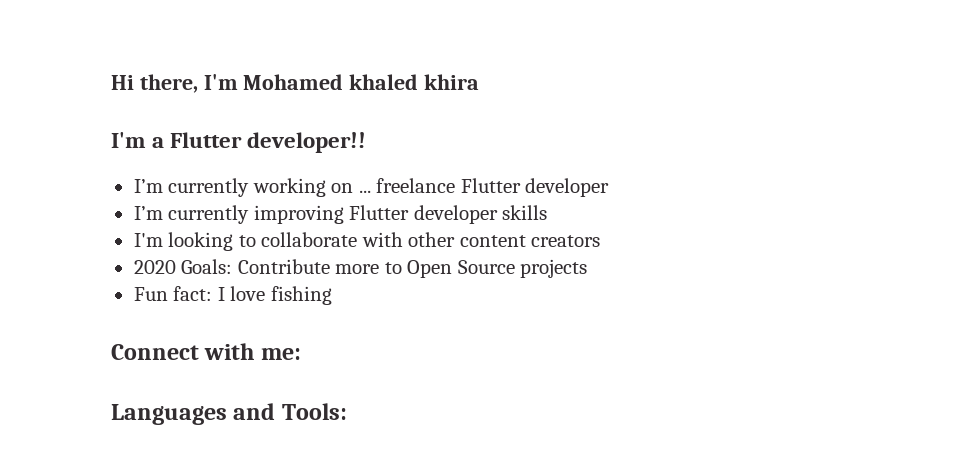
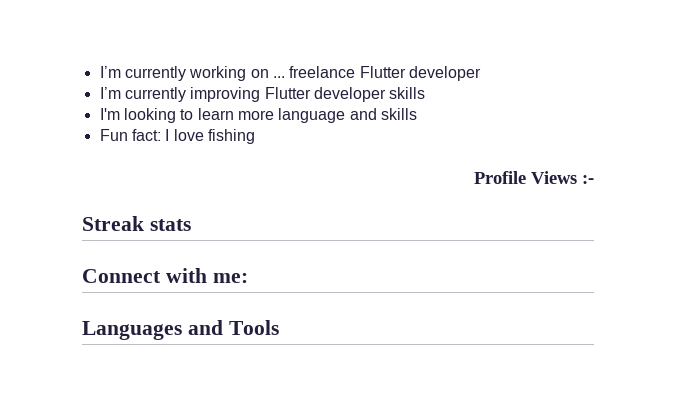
[111,74,480,93] [111,132,367,153] Hi there, I'm Mohamed khaled khira // I'm a Flutter developer!! // -> (99, 72) none
[261,232,601,247] [133,259,588,278] collaborate with other content creators // 2020 Goals: Contribute more to Open Source projects -> [197,108,417,123] learn more language and skills
(332, 295) none -> [474,171,594,184] [82,216,191,231] // Profile Views :- // Streak stats
[281,403,347,420] Tools: -> [228,320,279,335] Tools

